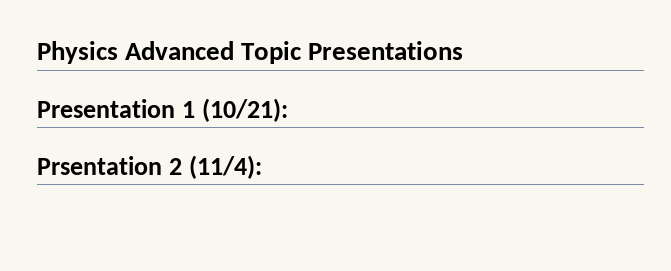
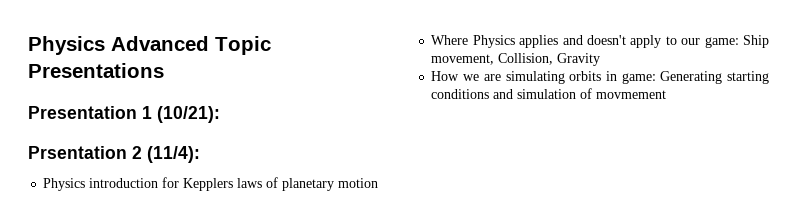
(262, 167) none -> [43,177,379,191] [431,35,769,48] [431,53,601,66] [431,71,769,84] [431,88,667,99] // Physics introduction for Kepplers laws of planetary motion // Where Physics applies and doesn't apply to our game: Ship movement, Collision, Gravity // How we are simulating orbits in game: Generating starting conditions and simulation of movmement

